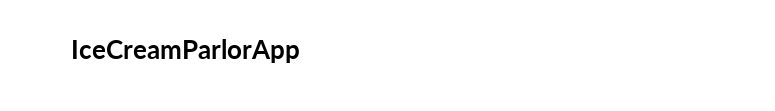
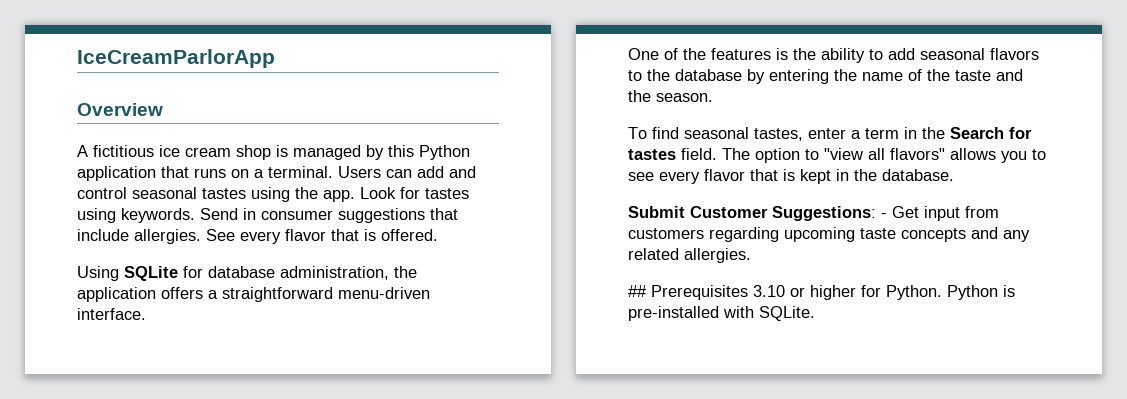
(300, 51) none -> [77,103,163,116] [77,145,470,160] [77,166,476,181] [77,187,469,202] [77,208,458,223] [77,229,438,244] [77,266,417,281] [77,287,430,302] [77,308,146,320] [628,48,1039,63] [628,69,1023,84] [628,90,713,102] [628,127,1032,141] [628,148,1046,163] [628,169,954,184] [628,206,999,221] [628,227,1030,242] [628,248,751,263] [628,285,1015,300] [628,306,815,321] // Overview // A fictitious ice cream shop is managed by this Python application that runs on a terminal. Users can add and control seasonal tastes using the app. Look for tastes using keywords. Send in consumer suggestions that include allergies. See every flavor that is offered. // Using SQLite for database administration, the application offers a straightforward menu-driven interface. // One of the features is the ability to add seasonal flavors to the database by entering the name of the taste and the season. // To find seasonal tastes, enter a term in the Search for tastes field. The option to "view all flavors" allows you to see every flavor that is kept in the database. // Submit Customer Suggestions: - Get input from customers regarding upcoming taste concepts and any related allergies. // ## Prerequisites 3.10 or higher for Python. Python is pre-installed with SQLite.

